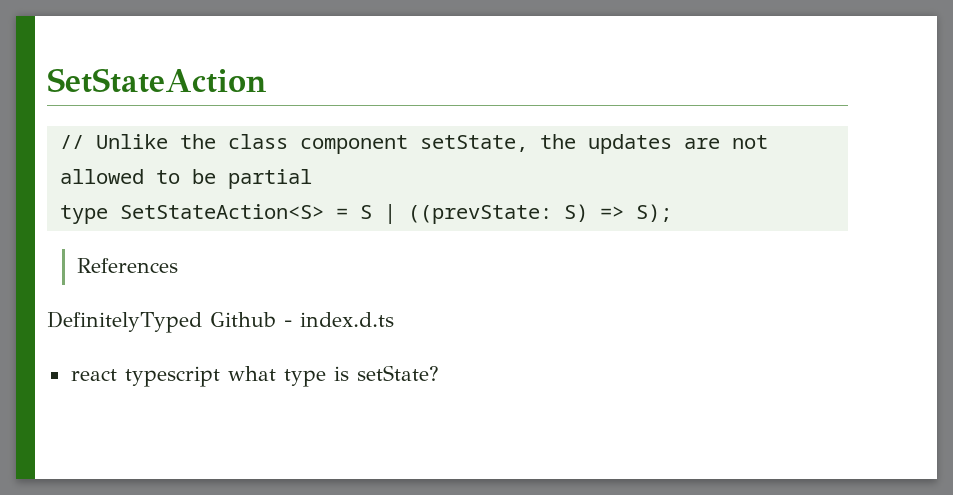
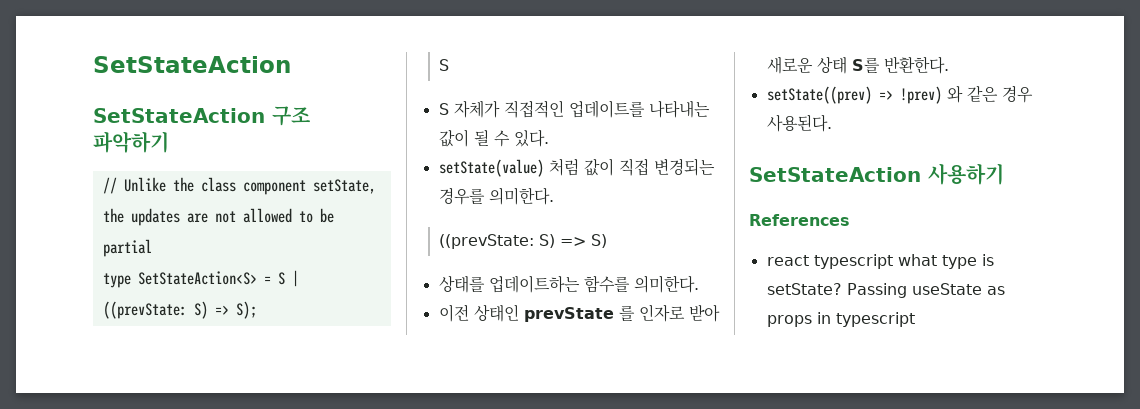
[47,68,267,93] SetStateAction -> [93,56,291,73] [93,106,310,126] [93,131,169,153] SetStateAction // SetStateAction 구조 파악하기
[76,258,178,273] [47,311,394,333] References // DefinitelyTyped Github - index.d.ts -> [438,59,449,71] [438,100,710,118] [438,129,549,147] [438,158,715,177] [438,187,554,205] [438,234,607,249] [438,275,699,293] [438,304,720,322] [766,56,949,74] [766,85,1033,104] [766,114,832,132] [749,163,1004,185] [749,214,850,226] S // S 자체가 직접적인 업데이트를 나타내는 값이 될 수 있다. // setState(value) 처럼 값이 직접 변경되는 경우를 의미한다. // ((prevState: S) => S) // 상태를 업데이트하는 함수를 의미한다. // 이전 상태인 prevState 를 인자로 받아 새로운 상태 S를 반환한다. // setState((prev) => !prev) 와 같은 경우 사용된다. // SetStateAction 사용하기 // References
(439, 373) none -> [846,283,1005,298] [766,312,915,327] Passing useState as props in typescript

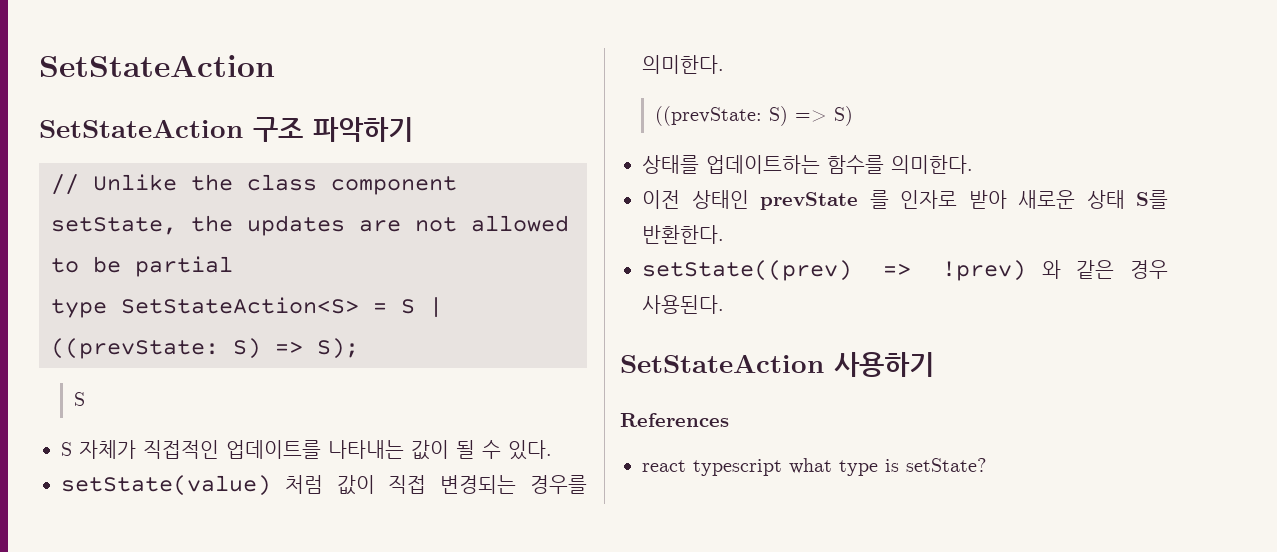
[846,283,1005,298] [766,312,915,327] Passing useState as props in typescript -> (986, 465) none

